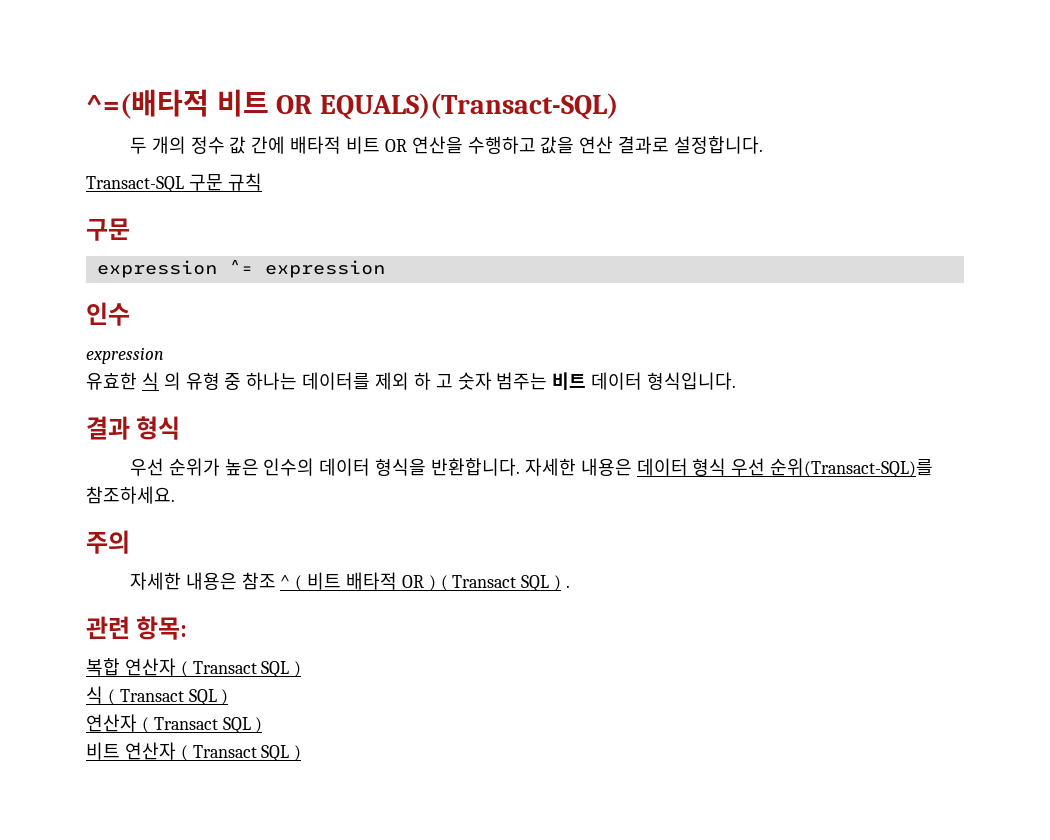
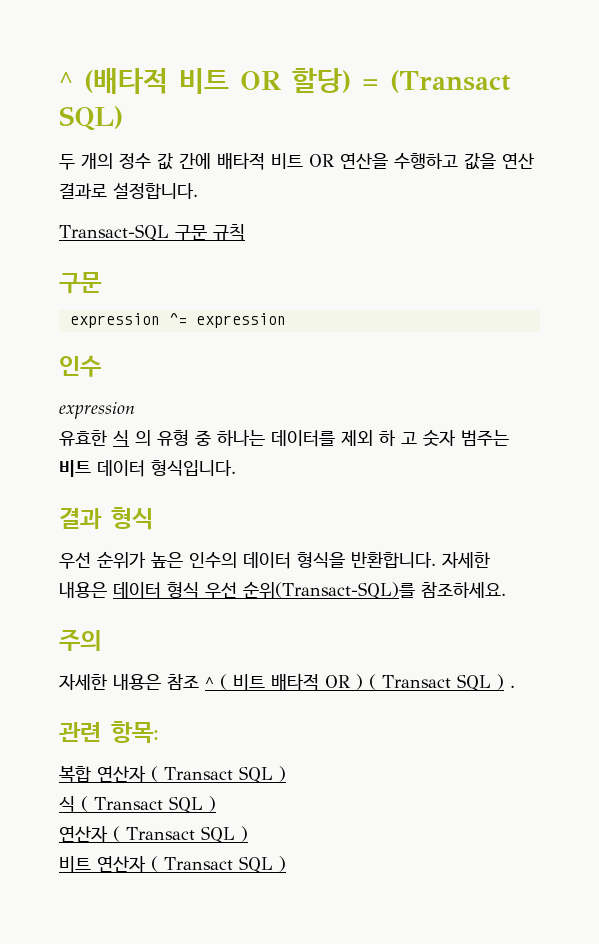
[86,89,618,120] ^=(배타적 비트 OR EQUALS)(Transact-SQL) -> [59,68,510,94] [59,106,123,131] ^ (배타적 비트 OR 할당) = (Transact SQL)

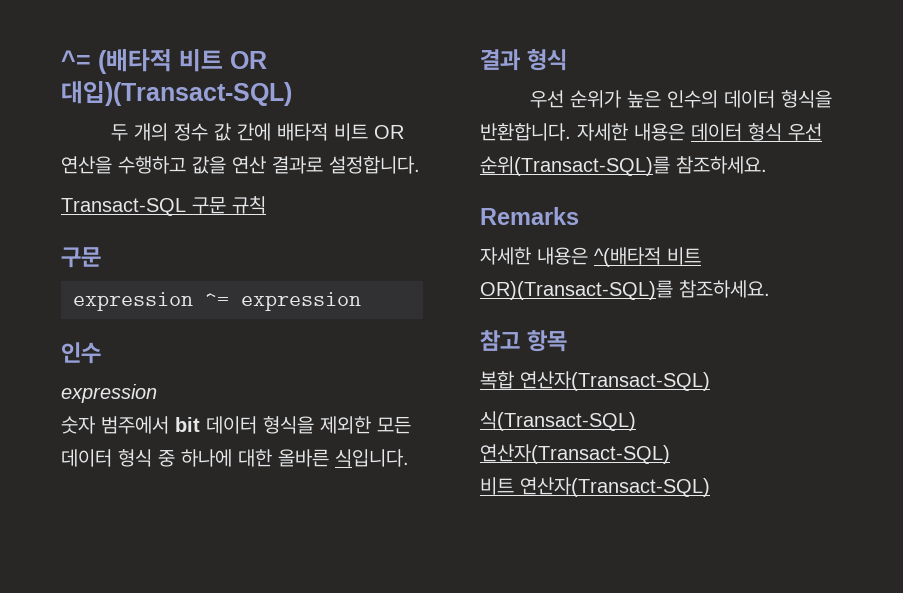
[59,72,73,90] ^ -> [61,50,91,69] ^=
[292,68,510,93] [59,106,123,131] 할당) = (Transact SQL) -> [61,81,292,106] 대입)(Transact-SQL)
[59,429,509,447] [59,460,236,477] 유효한 식 의 유형 중 하나는 데이터를 제외 하 고 숫자 범주는 비트 데이터 형식입니다. -> [61,416,411,434] [61,449,409,467] 숫자 범주에서 bit 데이터 형식을 제외한 모든 데이터 형식 중 하나에 대한 올바른 식입니다.
[59,629,101,651] [59,673,515,692] [59,721,159,743] [59,766,286,784] [59,796,216,814] [59,826,248,844] [59,856,286,874] 주의 // 자세한 내용은 참조 ^ ( 비트 배타적 OR ) ( Transact SQL ) . // 관련 항목: // 복합 연산자 ( Transact SQL ) // 식 ( Transact SQL ) // 연산자 ( Transact SQL ) // 비트 연산자 ( Transact SQL ) -> [480,207,579,225] [480,247,701,267] [480,280,770,300] [480,330,567,352] [480,371,710,391] [480,411,636,431] [480,444,670,464] [480,477,710,497] Remarks // 자세한 내용은 ^(배타적 비트 OR)(Transact-SQL)를 참조하세요. // 참고 항목 // 복합 연산자(Transact-SQL) // 식(Transact-SQL) // 연산자(Transact-SQL) // 비트 연산자(Transact-SQL)

